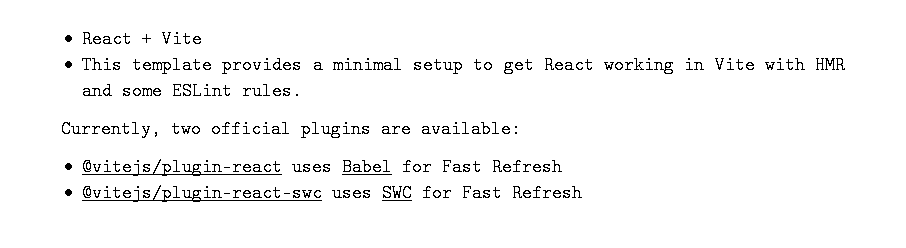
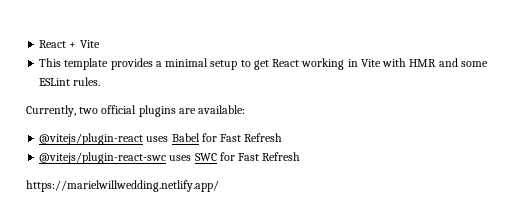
(582, 193) none -> [26,180,219,192] // https://marielwillwedding.netlify.app/

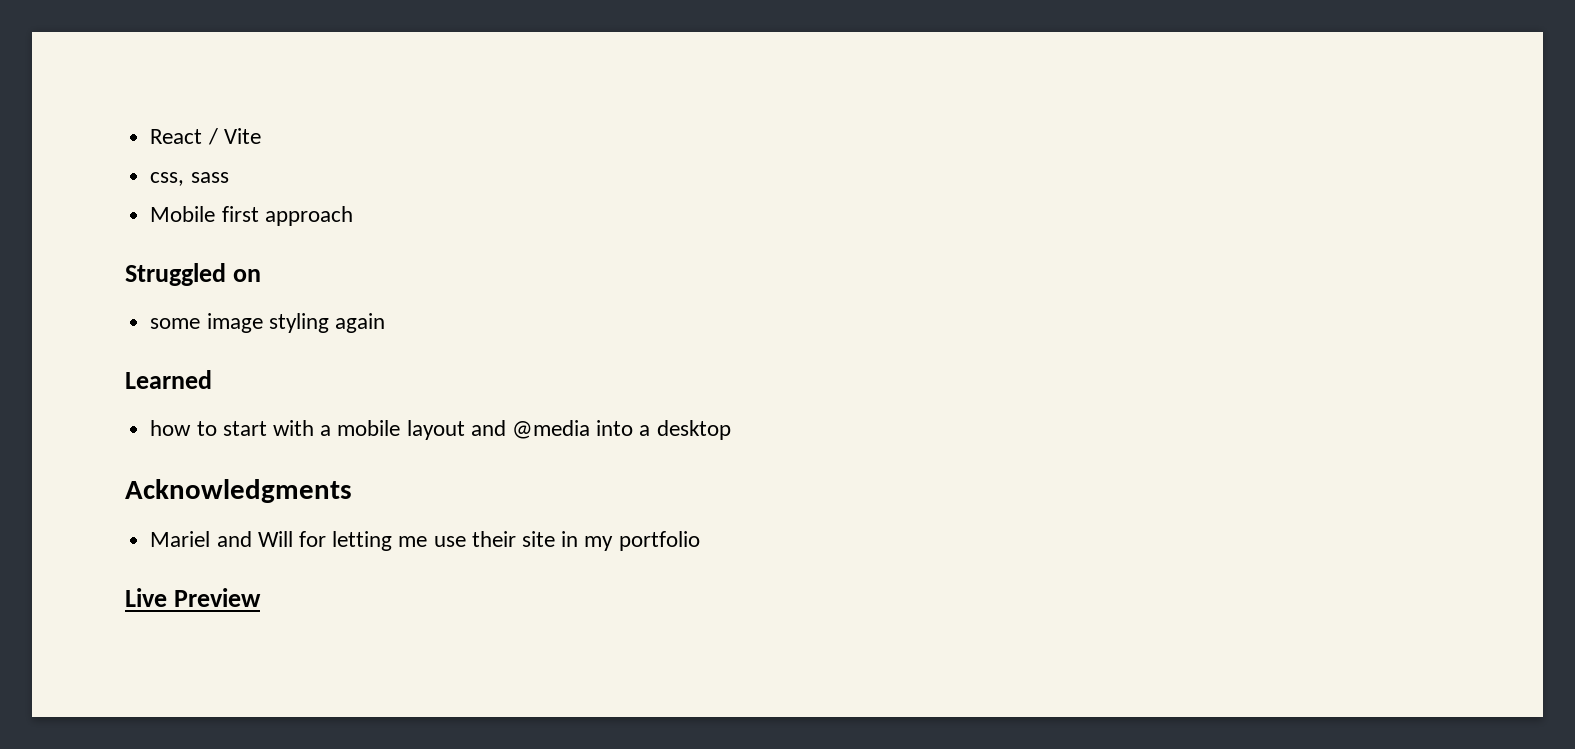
[39,40,77,48] React + -> [150,128,218,145] React /
[39,58,488,70] [39,77,101,86] [26,105,246,117] [39,133,283,145] [39,152,301,164] [26,180,219,192] This template provides a minimal setup to get React working in Vite with HMR and some ESLint rules. // Currently, two official plugins are available: // @vitejs/plugin-react uses Babel for Fast Refresh // @vitejs/plugin-react-swc uses SWC for Fast Refresh // https://marielwillwedding.netlify.app/ -> [150,172,229,186] [150,206,353,226] [125,263,262,286] [150,313,385,333] [125,370,212,389] [150,420,731,440] [125,479,352,503] [150,531,700,551] [125,588,262,607] css, sass // Mobile first approach // Struggled on // some image styling again // Learned // how to start with a mobile layout and @media into a desktop // Acknowledgments // Mariel and Will for letting me use their site in my portfolio // Live Preview

